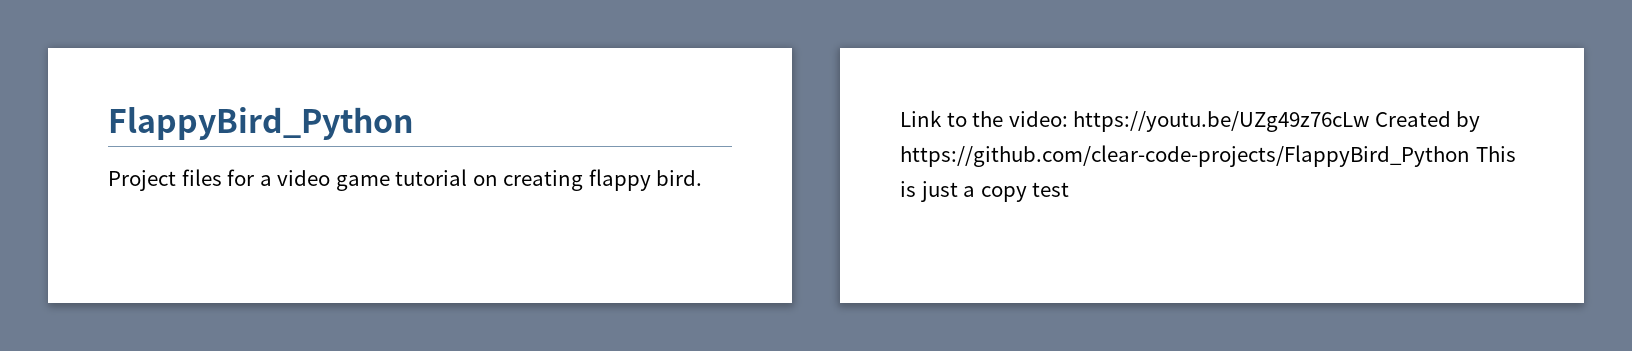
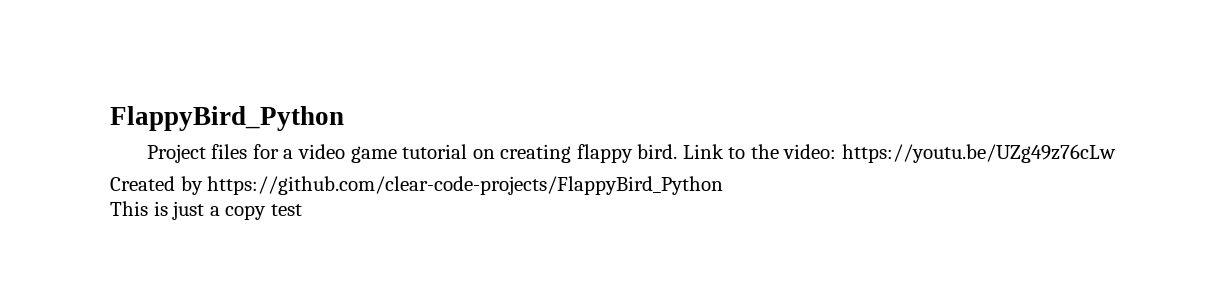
(1370, 121) none -> (1116, 153) //
(1470, 156) none -> (724, 185) //

